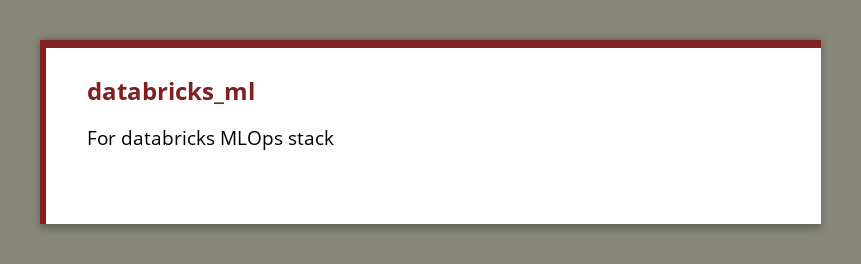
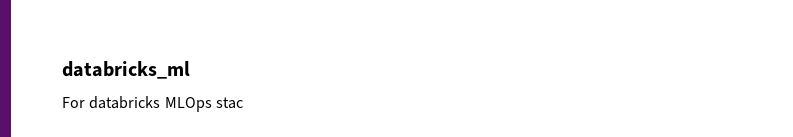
[288,130,334,145] stack -> [215,97,243,109] stac

